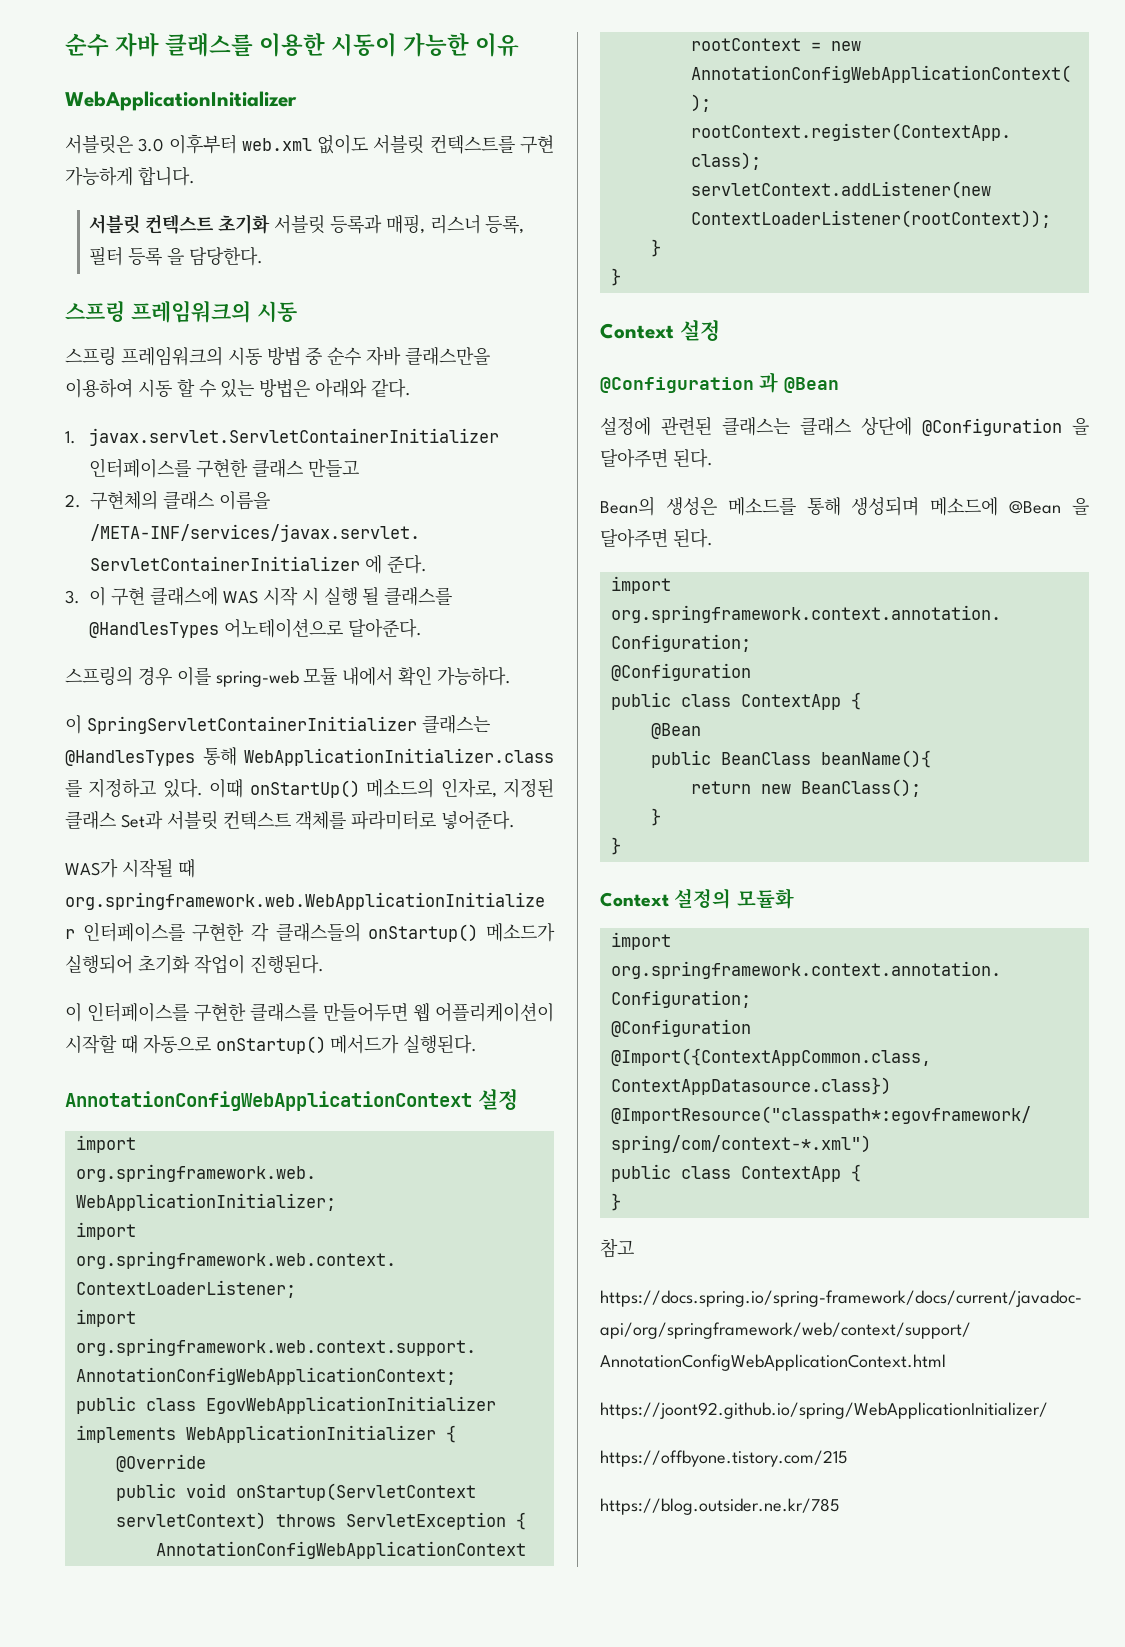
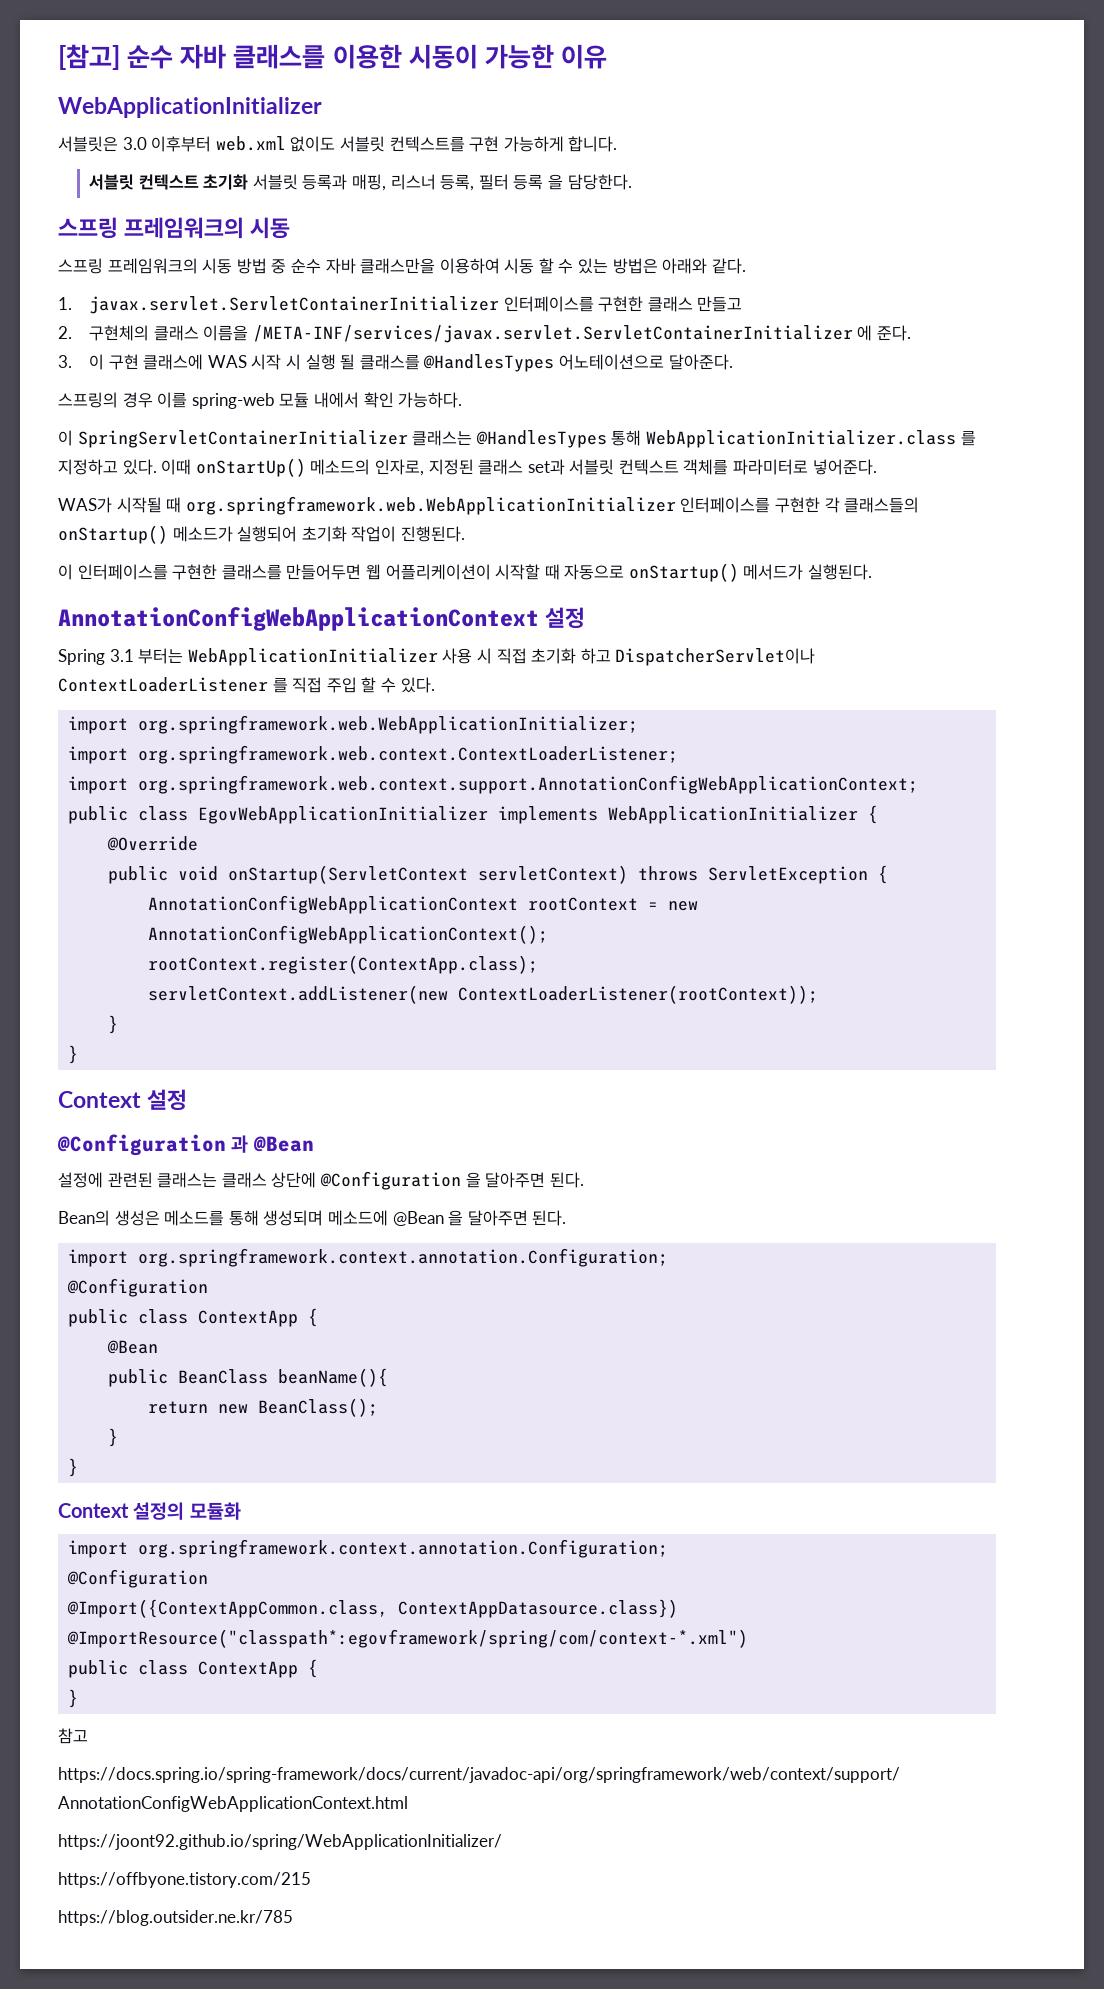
(65, 45) none -> [58,44,120,70] [참고]
[120,811,163,830] Set과 -> [527,459,565,475] set과
(518, 1099) none -> [58,648,816,666] [58,677,435,693] // Spring 3.1 부터는 WebApplicationInitializer 사용 시 직접 초기화 하고 DispatcherServlet이나 ContextLoaderListener 를 직접 주입 할 수 있다.

